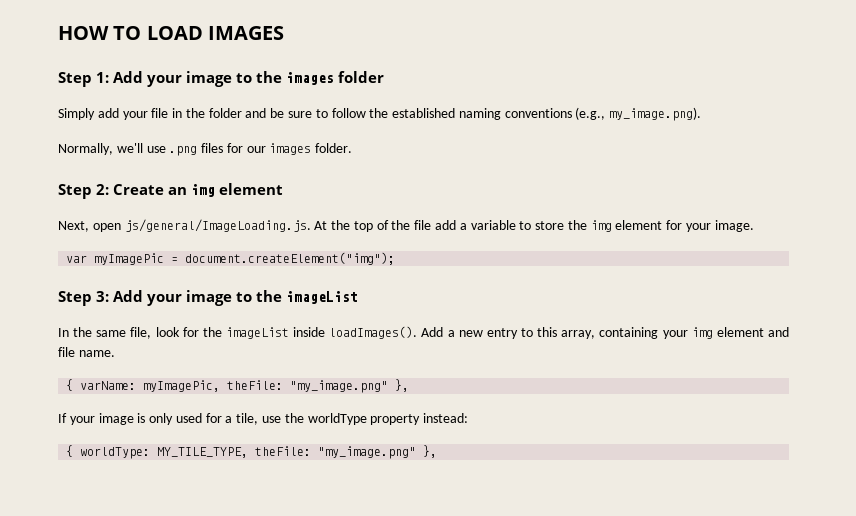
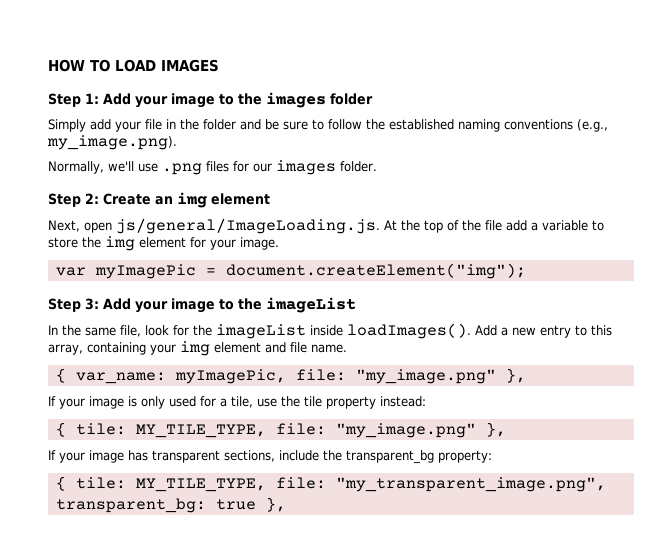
[80,380,284,392] varName: myImagePic, theFile: -> [75,369,346,384] var_name: myImagePic, file:
[307,413,367,425] worldType -> [304,396,322,407] tile
[80,445,438,459] worldType: MY_TILE_TYPE, theFile: "my_image.png" }, -> [75,422,506,438] [48,450,492,464] [55,476,606,492] [55,497,286,513] tile: MY_TILE_TYPE, file: "my_image.png" }, // If your image has transparent sections, include the transparent_bg property: // { tile: MY_TILE_TYPE, file: "my_transparent_image.png", transparent_bg: true },

